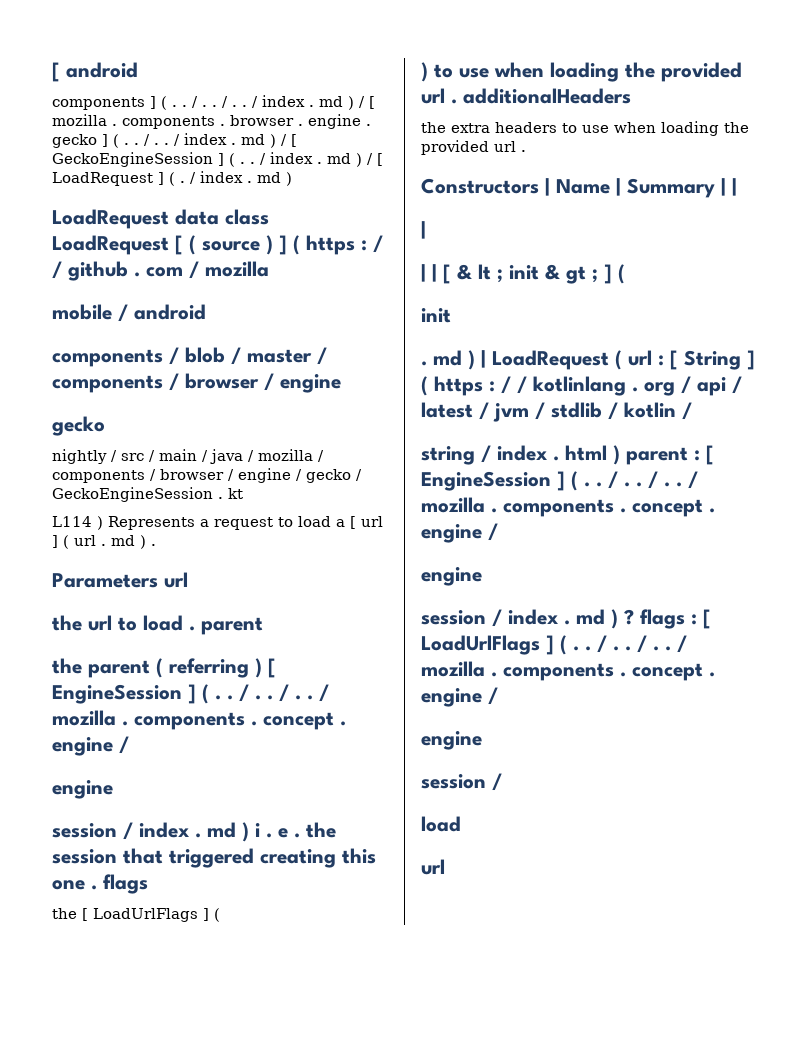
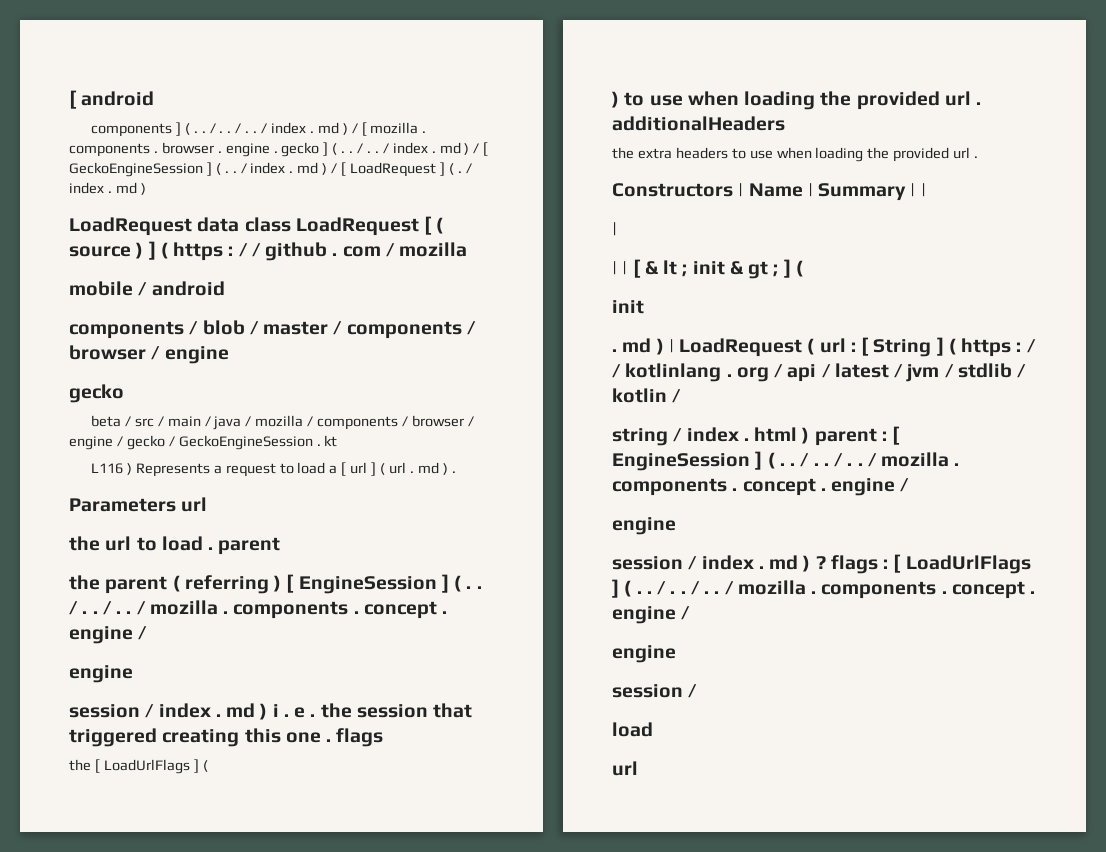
[52,449,107,464] nightly -> [90,415,121,427] beta
[52,516,92,527] L114 -> [90,463,123,474] L116

